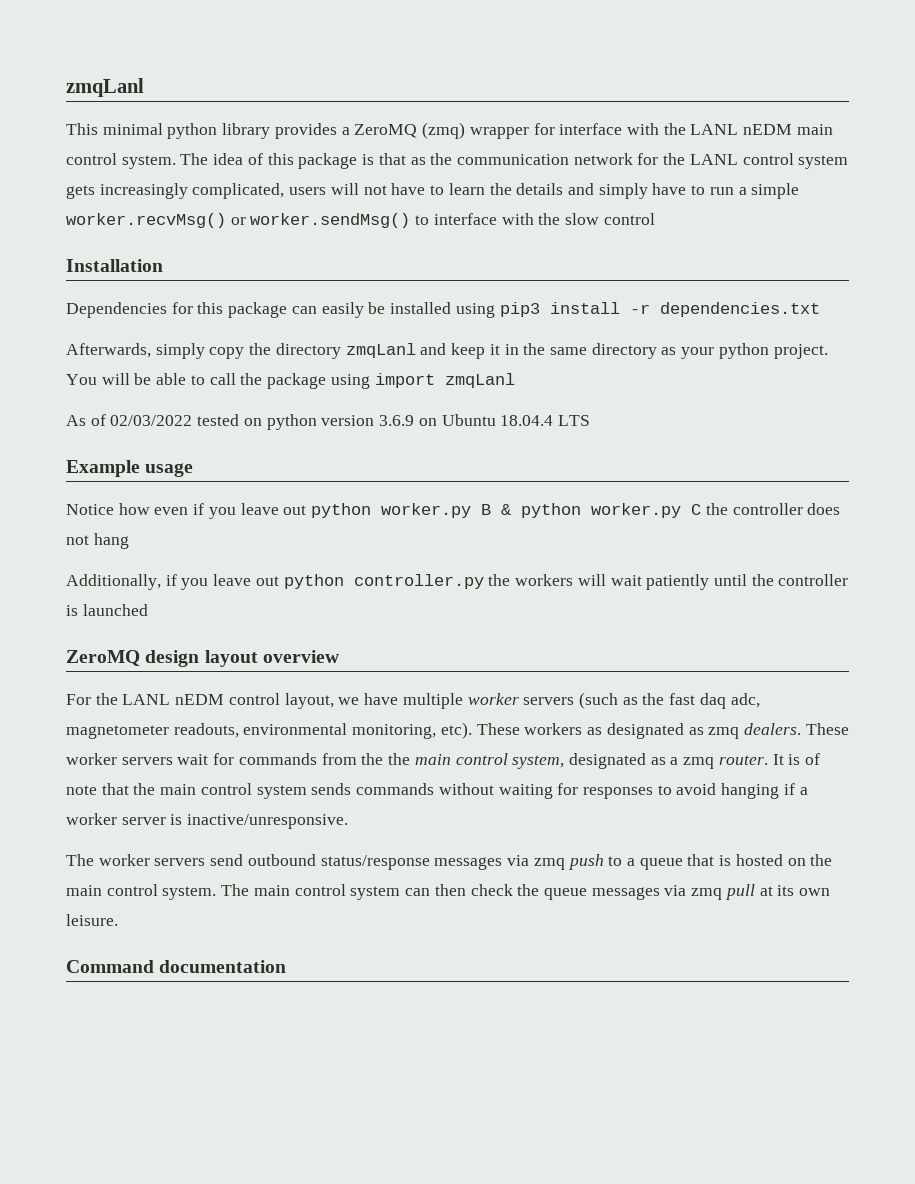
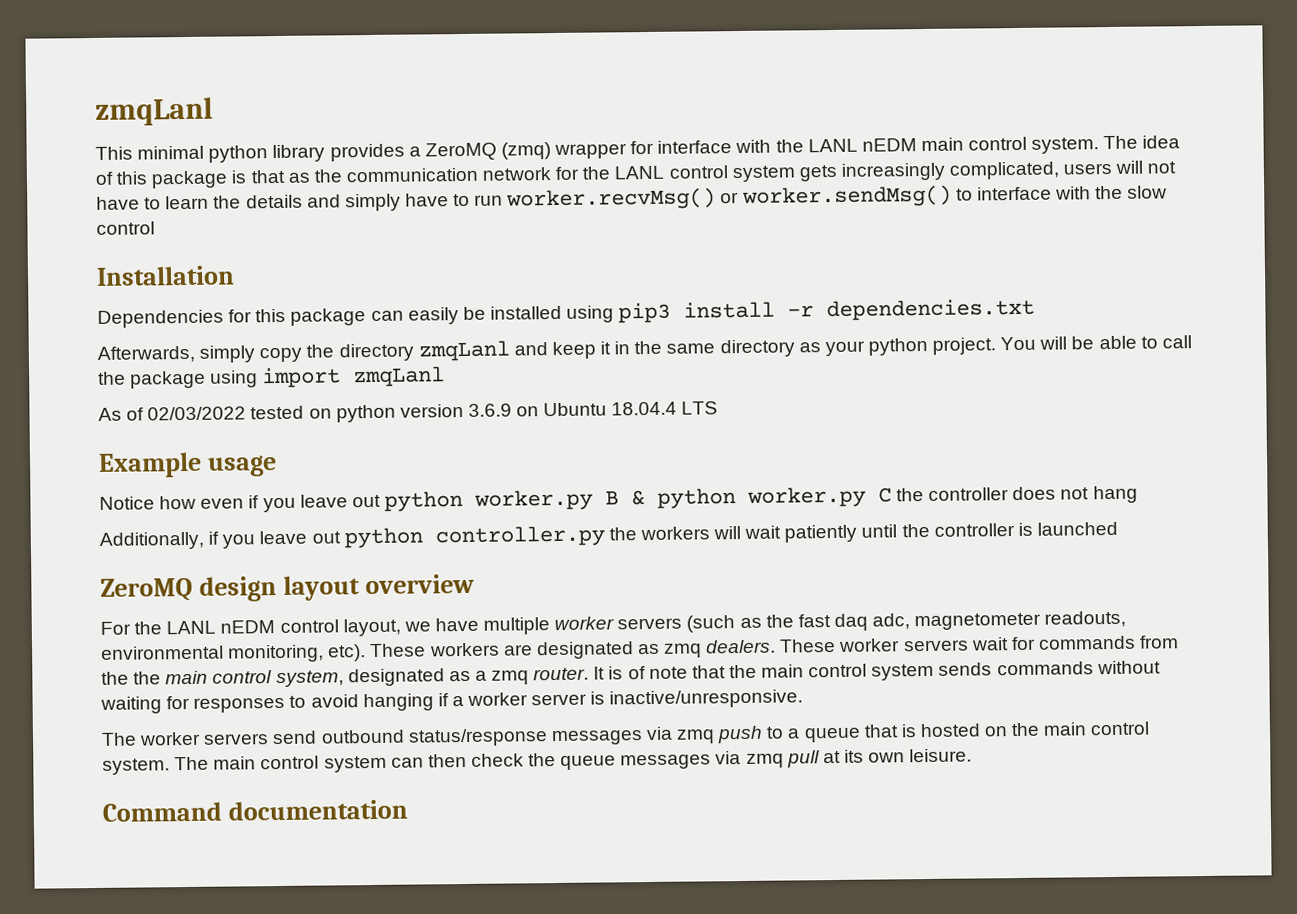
[738,183,800,199] a simple -> (504, 200) none
[587,727,603,735] as -> [503,644,533,656] are

